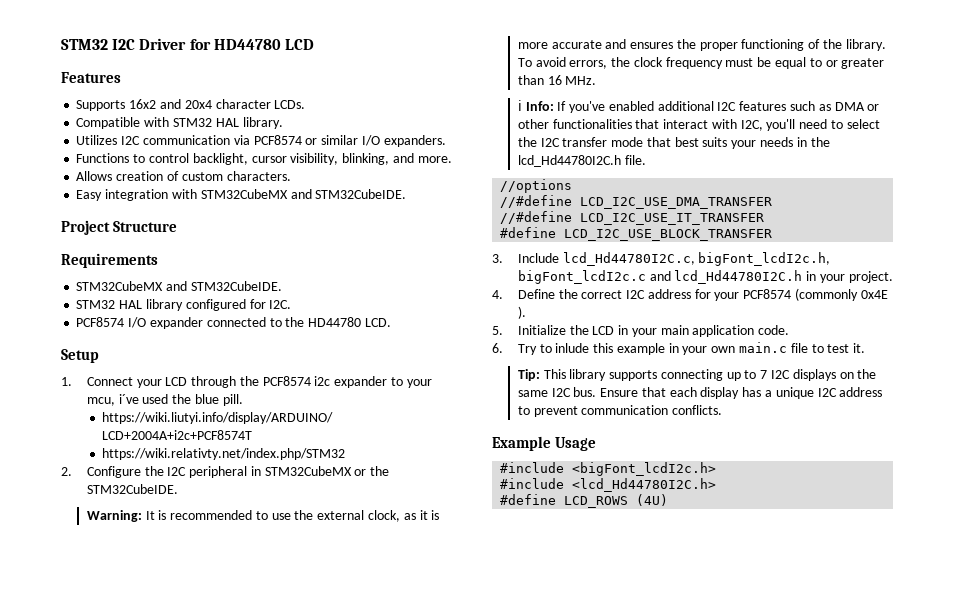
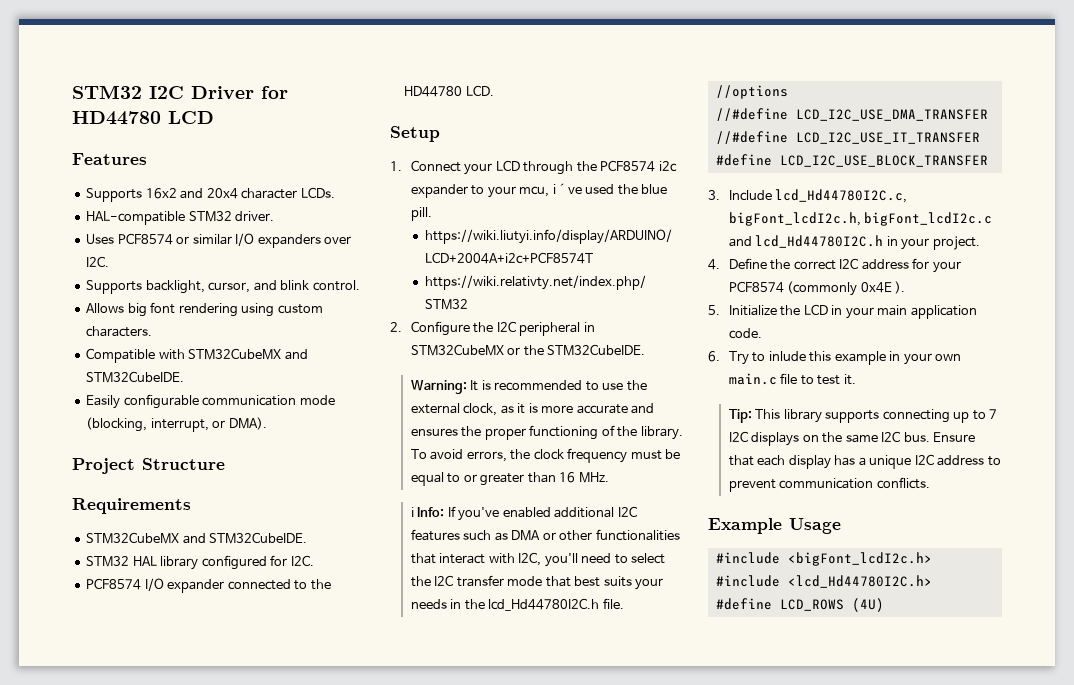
[76,117,283,129] [76,135,446,147] [76,153,452,165] [76,171,179,181] Compatible with STM32 HAL library. // Utilizes I2C communication via PCF8574 or similar I/O expanders. // Functions to control backlight, cursor visibility, blinking, and more. // Allows creation of -> [86,211,275,225] [86,233,352,248] [86,256,110,267] [86,280,360,294] [86,302,275,317] HAL-compatible STM32 driver. // Uses PCF8574 or similar I/O expanders over I2C. // Supports backlight, cursor, and blink control. // Allows big font rendering using
[76,189,169,201] Easy integration -> [86,348,156,363] Compatible
(407, 194) none -> [86,394,335,409] [86,417,267,432] // Easily configurable communication mode (blocking, interrupt, or DMA).

